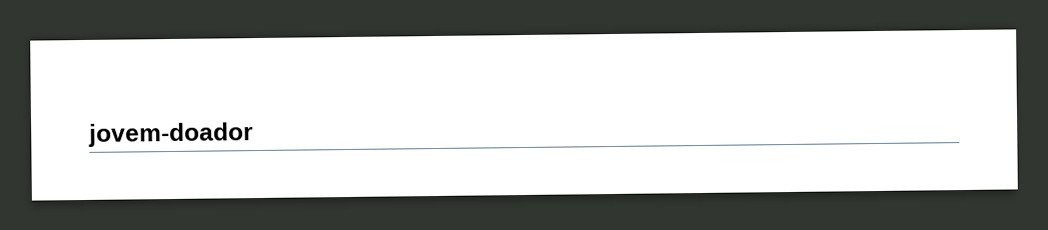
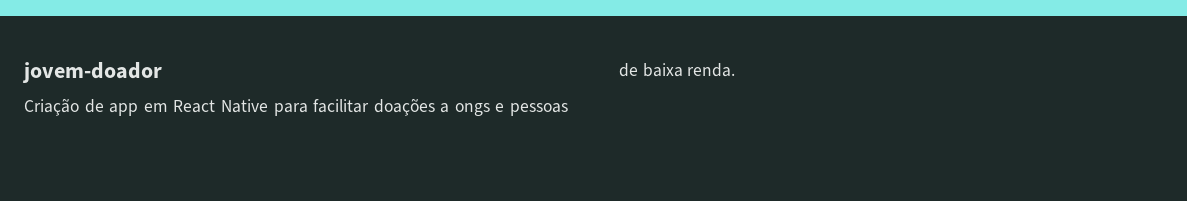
(254, 134) none -> [24,98,568,116] [619,63,736,77] // Criação de app em React Native para facilitar doações a ongs e pessoas de baixa renda.

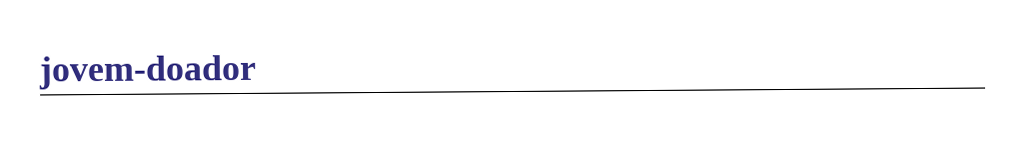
[24,98,568,116] [619,63,736,77] // Criação de app em React Native para facilitar doações a ongs e pessoas de baixa renda. -> (257, 72) none

